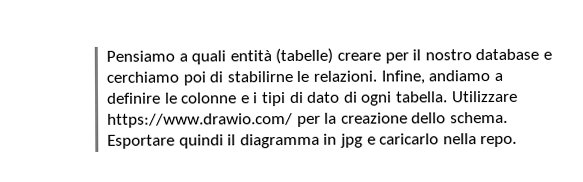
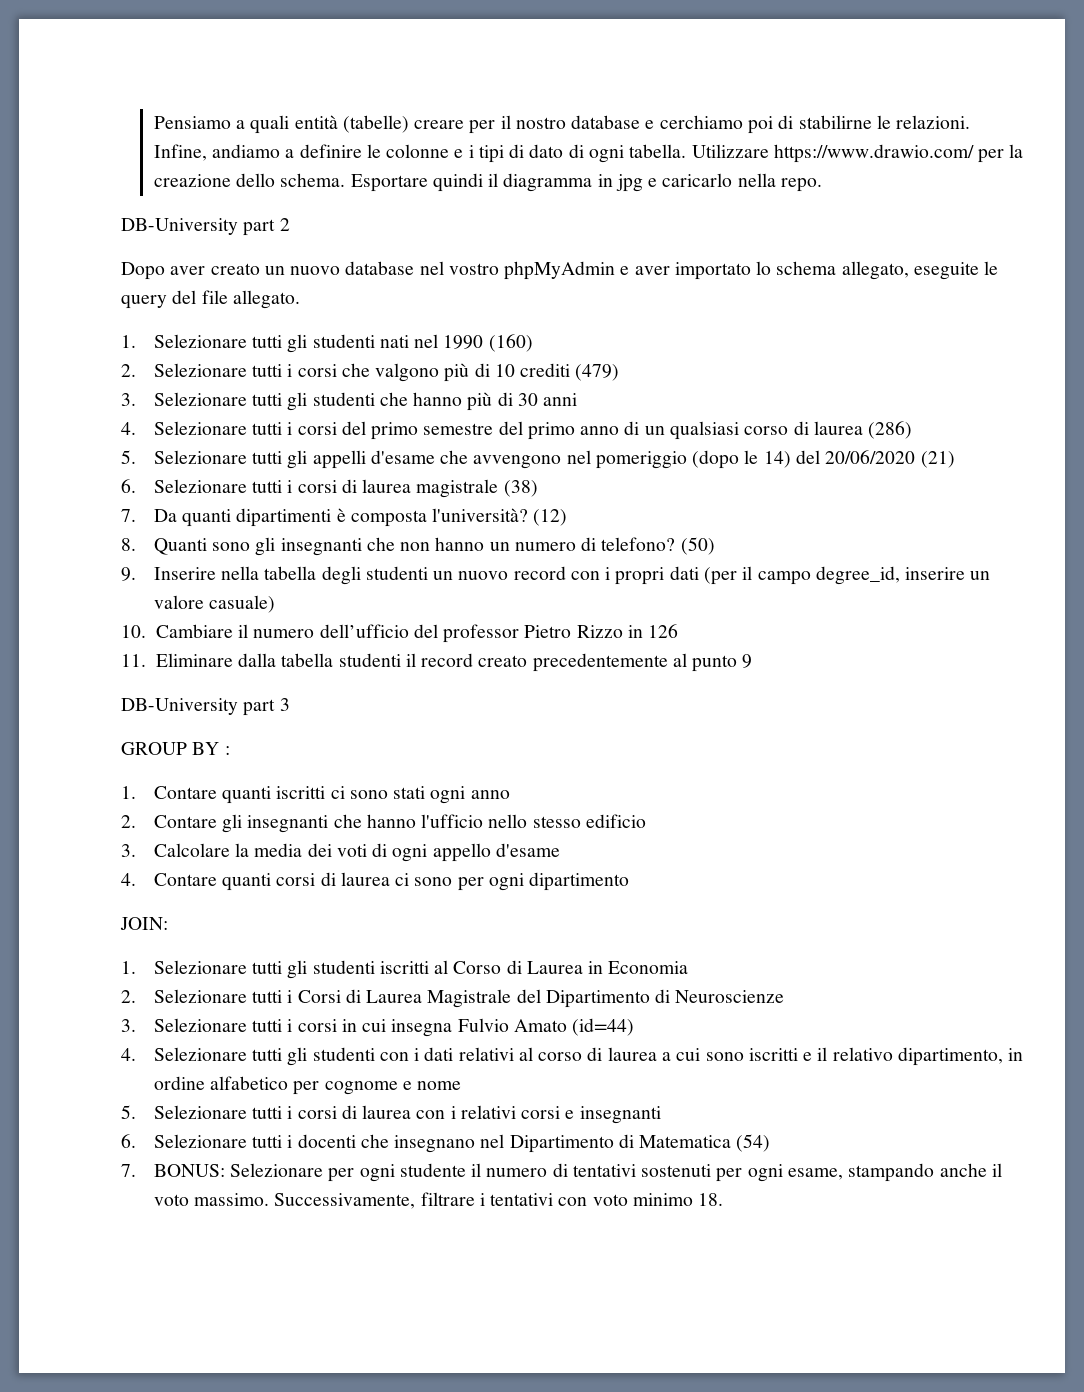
(518, 141) none -> [121,218,290,236] [121,261,999,280] [121,290,300,309] [121,334,533,353] [121,363,620,382] [121,392,578,411] [121,421,913,440] [121,450,955,469] [121,479,538,498] [121,508,568,527] [121,537,715,556] [121,566,991,585] [153,595,276,613] [121,624,679,643] [121,653,753,672] [121,698,290,716] [121,742,230,755] [121,786,510,804] [121,814,646,833] [121,843,560,862] [121,872,630,891] [120,917,168,930] [121,960,689,979] [121,989,785,1008] [121,1018,635,1037] [121,1047,1024,1066] [153,1076,462,1095] [121,1105,661,1124] [121,1134,771,1153] [121,1163,1002,1182] [153,1192,724,1209] // DB-University part 2 // Dopo aver creato un nuovo database nel vostro phpMyAdmin e aver importato lo schema allegato, eseguite le query del file allegato. // 1. Selezionare tutti gli studenti nati nel 1990 (160) // 2. Selezionare tutti i corsi che valgono più di 10 crediti (479) // 3. Selezionare tutti gli studenti che hanno più di 30 anni // 4. Selezionare tutti i corsi del primo semestre del primo anno di un qualsiasi corso di laurea (286) // 5. Selezionare tutti gli appelli d'esame che avvengono nel pomeriggio (dopo le 14) del 20/06/2020 (21) // 6. Selezionare tutti i corsi di laurea magistrale (38) // 7. Da quanti dipartimenti è composta l'università? (12) // 8. Quanti sono gli insegnanti che non hanno un numero di telefono? (50) // 9. Inserire nella tabella degli studenti un nuovo record con i propri dati (per il campo degree_id, inserire un valore casuale) // 10. Cambiare il numero dell’ufficio del professor Pietro Rizzo in 126 // 11. Eliminare dalla tabella studenti il record creato precedentemente al punto 9 // DB-University part 3 // GROUP BY : // 1. Contare quanti iscritti ci sono stati ogni anno // 2. Contare gli insegnanti che hanno l'ufficio nello stesso edificio // 3. Calcolare la media dei voti di ogni appello d'esame // 4. Contare quanti corsi di laurea ci sono per ogni dipartimento // JOIN: // 1. Selezionare tutti gli studenti iscritti al Corso di Laurea in Economia // 2. Selezionare tutti i Corsi di Laurea Magistrale del Dipartimento di Neuroscienze // 3. Selezionare tutti i corsi in cui insegna Fulvio Amato (id=44) // 4. Selezionare tutti gli studenti con i dati relativi al corso di laurea a cui sono iscritti e il relativo dipartimento, in ordine alfabetico per cognome e nome // 5. Selezionare tutti i corsi di laurea con i relativi corsi e insegnanti // 6. Selezionare tutti i docenti che insegnano nel Dipartimento di Matematica (54) // 7. BONUS: Selezionare per ogni studente il numero di tentativi sostenuti per ogni esame, stampando anche il voto massimo. Successivamente, filtrare i tentativi con voto minimo 18.

